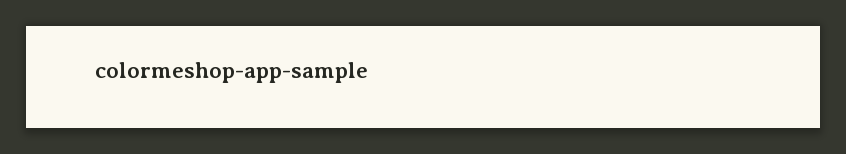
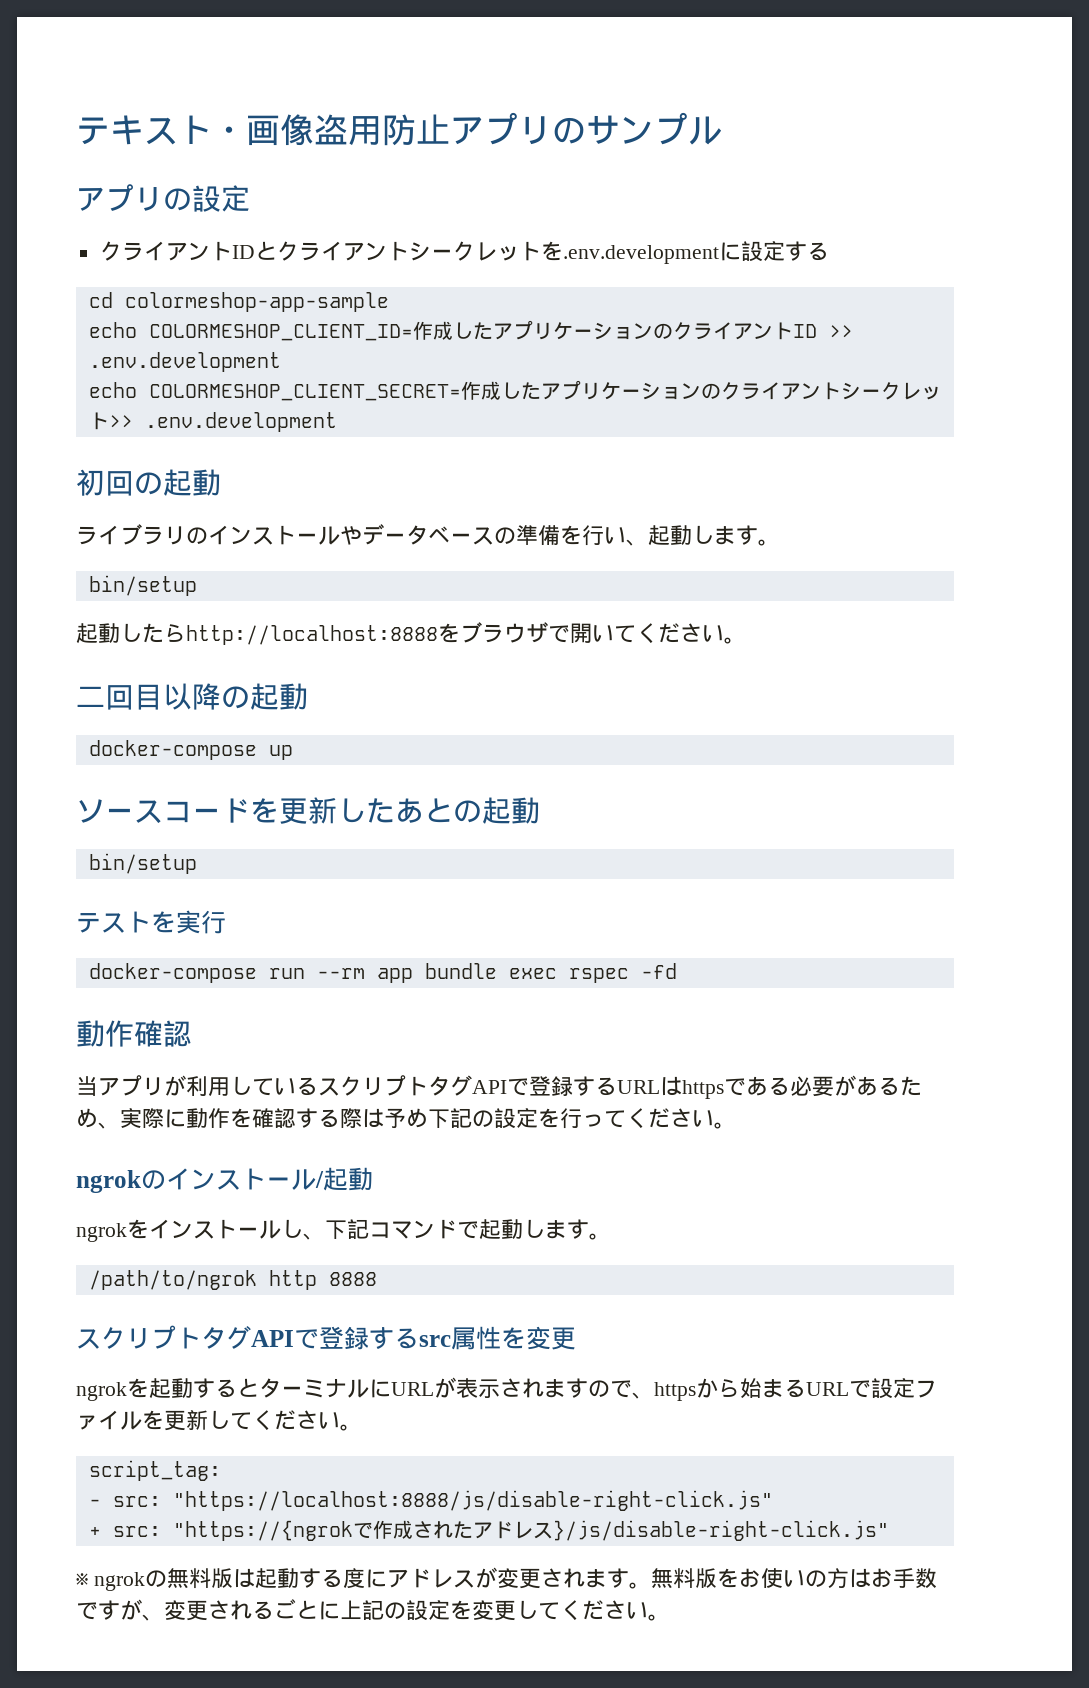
[95,62,368,83] colormeshop-app-sample -> [76,112,722,146] [76,184,250,212] [99,241,829,264] [88,292,389,312] [88,320,853,341] [88,352,281,372] [88,380,941,401] [88,412,337,432] [76,469,221,496] [76,524,780,546] [88,575,197,596] [76,622,746,645] [76,683,308,710] [88,740,293,760] [76,797,540,824] [88,853,197,874] [76,910,226,934] [88,963,677,983] [76,1020,192,1047] [76,1075,922,1099] [76,1108,736,1129] [76,1167,373,1193] [76,1219,611,1242] [88,1270,377,1290] [76,1325,576,1350] [76,1377,937,1401] [76,1410,362,1431] [88,1460,221,1481] [88,1490,773,1511] [88,1520,889,1541] [76,1567,937,1591] [76,1599,670,1621] テキスト・画像盗用防止アプリのサンプル // アプリの設定 // クライアントIDとクライアントシークレットを.env.developmentに設定する // cd colormeshop-app-sample // echo COLORMESHOP_CLIENT_ID=作成したアプリケーションのクライアントID >> .env.development // echo COLORMESHOP_CLIENT_SECRET=作成したアプリケーションのクライアントシークレット>> .env.development // 初回の起動 // ライブラリのインストールやデータベースの準備を行い、起動します。 // bin/setup // 起動したらhttp://localhost:8888をブラウザで開いてください。 // 二回目以降の起動 // docker-compose up // ソースコードを更新したあとの起動 // bin/setup // テストを実行 // docker-compose run --rm app bundle exec rspec -fd // 動作確認 // 当アプリが利用しているスクリプトタグAPIで登録するURLはhttpsである必要があるため、実際に動作を確認する際は予め下記の設定を行ってください。 // ngrokのインストール/起動 // ngrokをインストールし、下記コマンドで起動します。 // /path/to/ngrok http 8888 // スクリプトタグAPIで登録するsrc属性を変更 // ngrokを起動するとターミナルにURLが表示されますので、httpsから始まるURLで設定ファイルを更新してください。 // script_tag: // - src: "https://localhost:8888/js/disable-right-click.js" // + src: "https://{ngrokで作成されたアドレス}/js/disable-right-click.js" // ※ ngrokの無料版は起動する度にアドレスが変更されます。無料版をお使いの方はお手数ですが、変更されるごとに上記の設定を変更してください。

